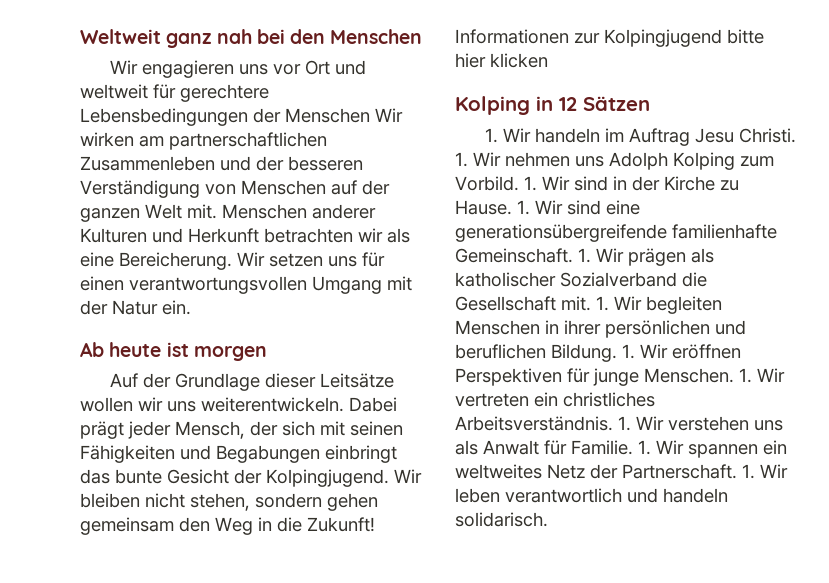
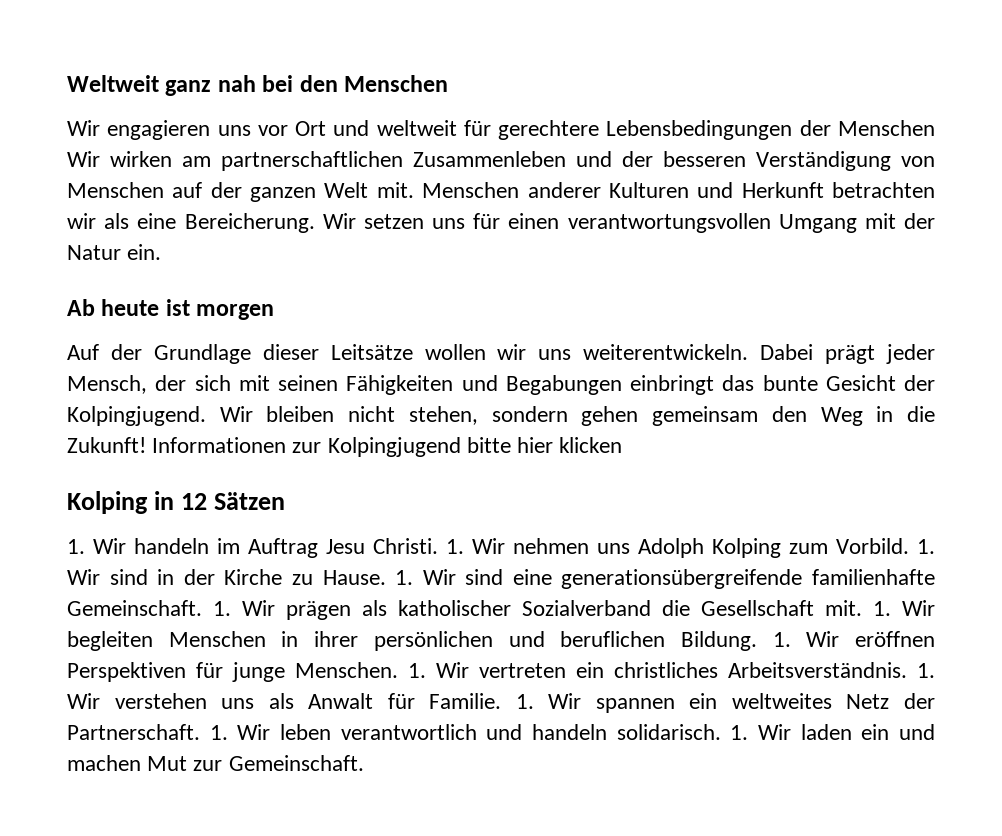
(548, 519) none -> [730,724,935,740] [67,755,364,771] 1. Wir laden ein und machen Mut zur Gemeinschaft.

